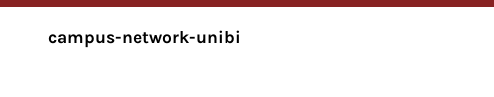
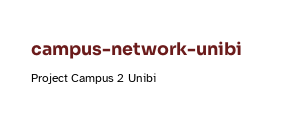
(241, 39) none -> [31,73,156,84] // Project Campus 2 Unibi

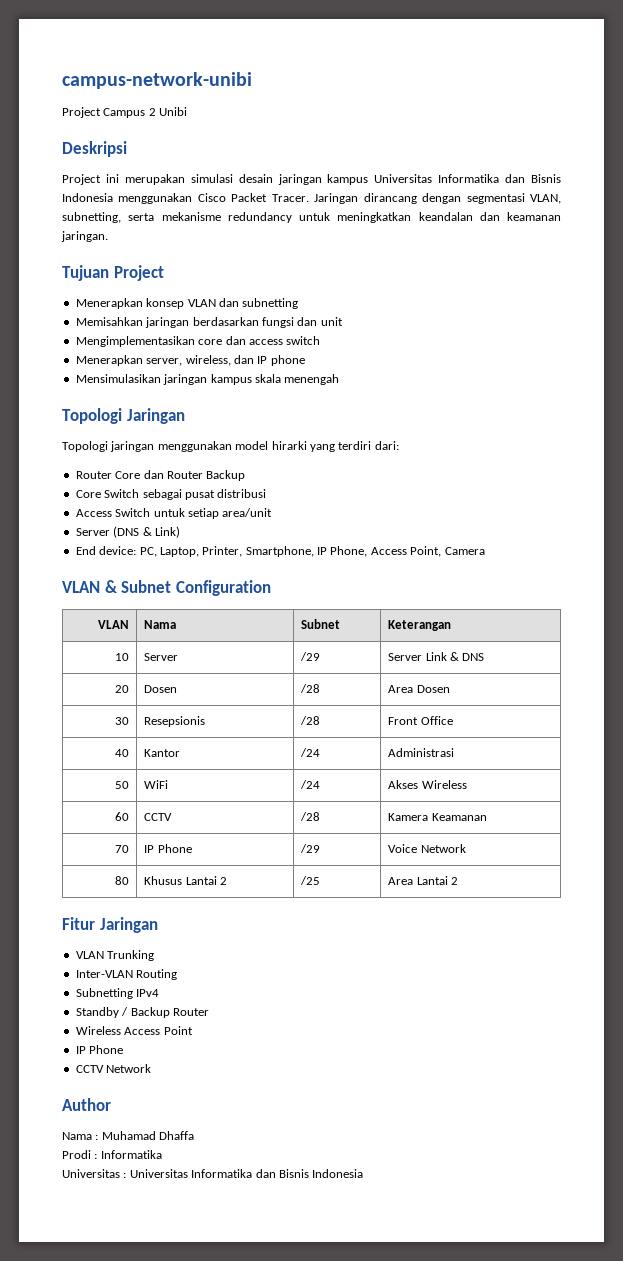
(156, 77) none -> [62,141,127,157] [62,174,561,185] [62,193,562,204] [62,212,561,223] [61,231,108,242] [62,265,164,281] [75,298,299,309] [75,317,343,328] [75,336,321,347] [75,355,305,366] [75,374,340,385] [62,408,185,424] [62,441,399,452] [75,470,246,481] [75,489,267,500] [75,508,273,519] [75,526,180,538] [75,546,485,557] [62,580,271,596] [97,620,129,629] [144,620,177,629] [301,619,341,629] [388,620,452,631] [114,653,129,661] [144,653,179,661] [300,652,321,661] [388,652,485,661] [114,685,129,693] [144,685,178,693] [300,684,321,693] [388,685,450,693] [114,717,129,725] [144,716,206,727] [300,716,321,725] [388,716,453,725] [114,749,129,757] [144,749,181,757] [300,748,321,757] [388,748,455,757] [114,781,129,789] [144,780,169,789] [300,780,321,789] [388,780,467,789] [114,812,129,821] [144,813,173,821] [300,812,321,821] [388,813,487,821] [114,845,129,853] [144,844,192,853] [300,844,321,853] [388,844,466,853] [114,876,129,885] [144,876,228,885] [300,876,321,885] [388,876,459,885] [62,917,158,933] [75,950,155,961] [75,969,178,980] [75,988,160,999] [75,1007,209,1018] [75,1026,193,1035] [75,1045,124,1054] [75,1064,152,1073] [62,1098,111,1111] [62,1131,195,1140] [62,1150,162,1159] [62,1169,364,1178] // Deskripsi // Project ini merupakan simulasi desain jaringan kampus Universitas Informatika dan Bisnis Indonesia menggunakan Cisco Packet Tracer. Jaringan dirancang dengan segmentasi VLAN, subnetting, serta mekanisme redundancy untuk meningkatkan keandalan dan keamanan jaringan. // Tujuan Project // Menerapkan konsep VLAN dan subnetting // Memisahkan jaringan berdasarkan fungsi dan unit // Mengimplementasikan core dan access switch // Menerapkan server, wireless, dan IP phone // Mensimulasikan jaringan kampus skala menengah // Topologi Jaringan // Topologi jaringan menggunakan model hirarki yang terdiri dari: // Router Core dan Router Backup // Core Switch sebagai pusat distribusi // Access Switch untuk setiap area/unit // Server (DNS & Link) // End device: PC, Laptop, Printer, Smartphone, IP Phone, Access Point, Camera // VLAN & Subnet Configuration // VLAN | Nama | Subnet | Keterangan // 10 | Server | /29 | Server Link & DNS // 20 | Dosen | /28 | Area Dosen // 30 | Resepsionis | /28 | Front Office // 40 | Kantor | /24 | Administrasi // 50 | WiFi | /24 | Akses Wireless // 60 | CCTV | /28 | Kamera Keamanan // 70 | IP Phone | /29 | Voice Network // 80 | Khusus Lantai 2 | /25 | Area Lantai 2 // Fitur Jaringan // VLAN Trunking // Inter-VLAN Routing // Subnetting IPv4 // Standby / Backup Router // Wireless Access Point // IP Phone // CCTV Network // Author // Nama : Muhamad Dhaffa // Prodi : Informatika // Universitas : Universitas Informatika dan Bisnis Indonesia

